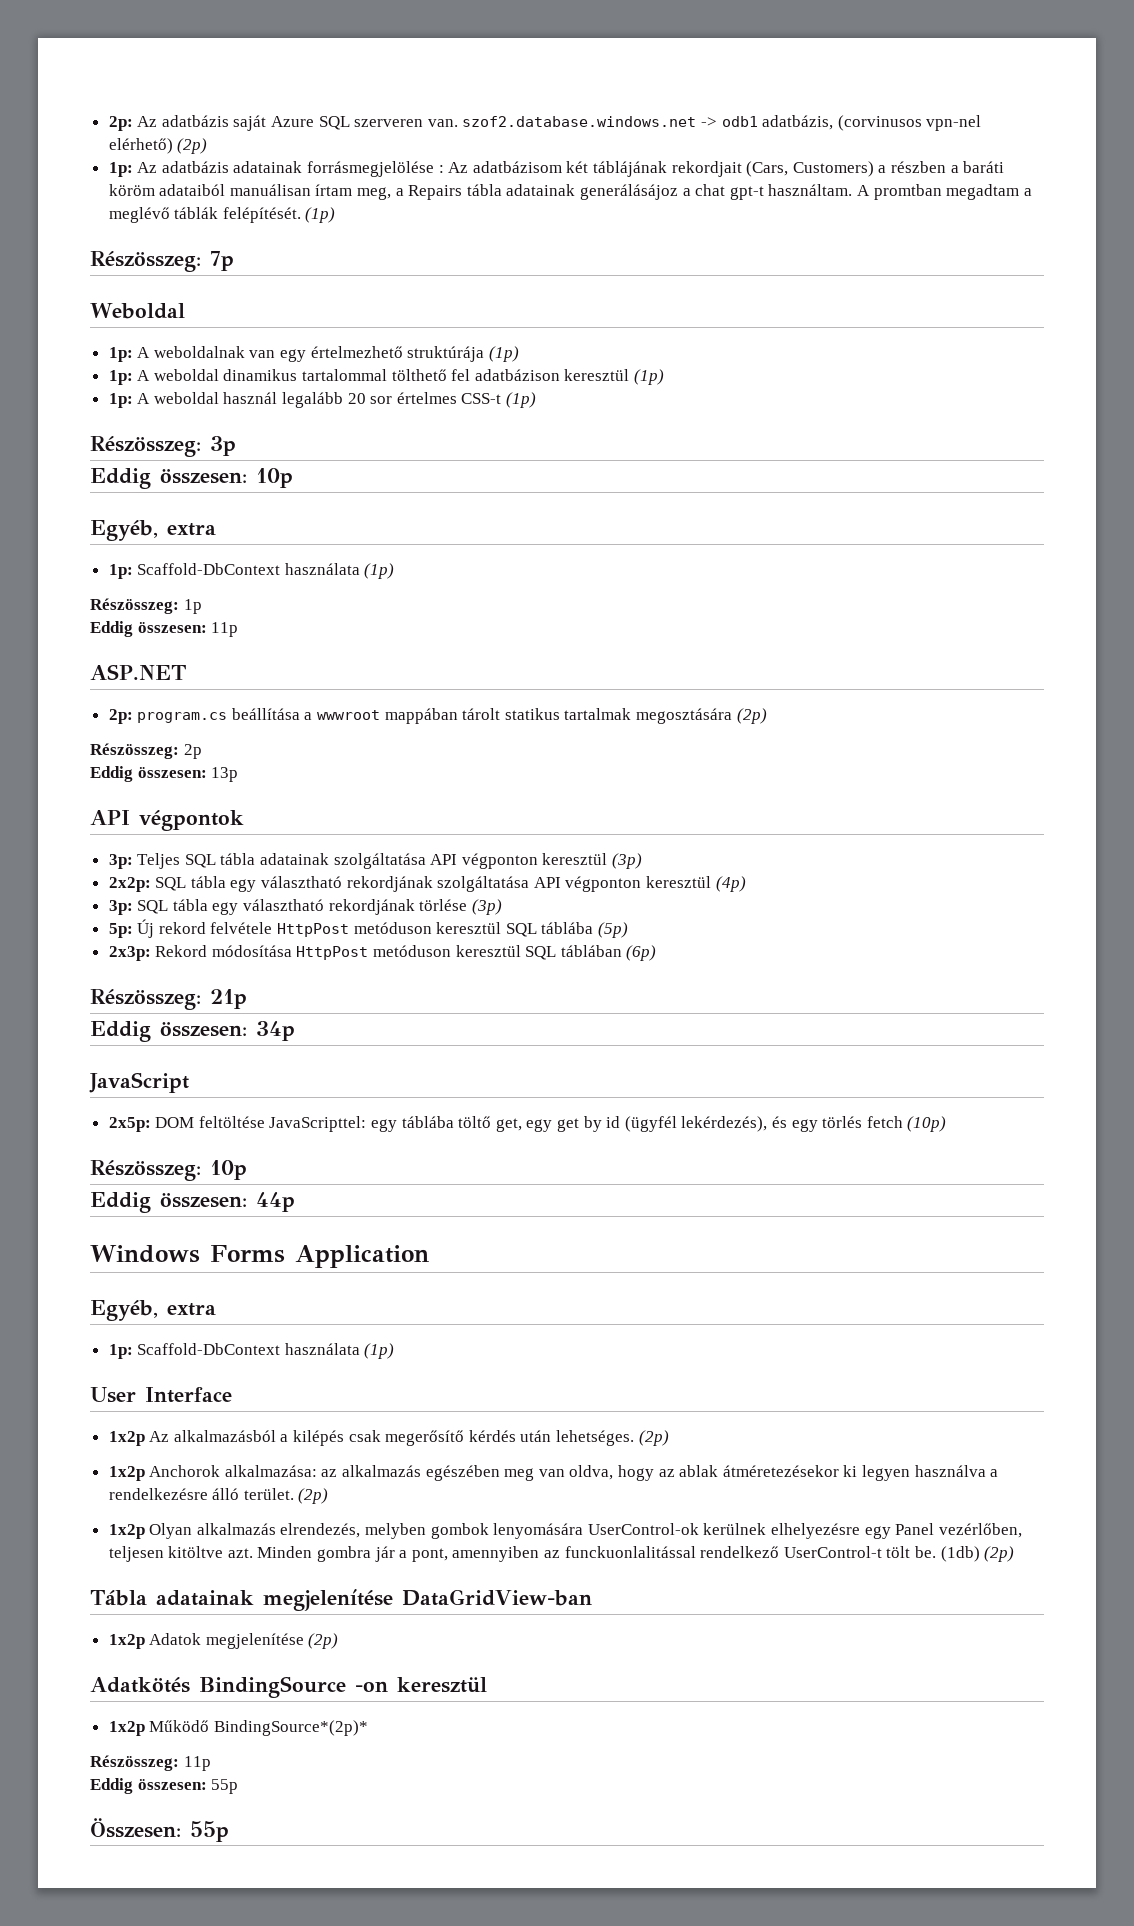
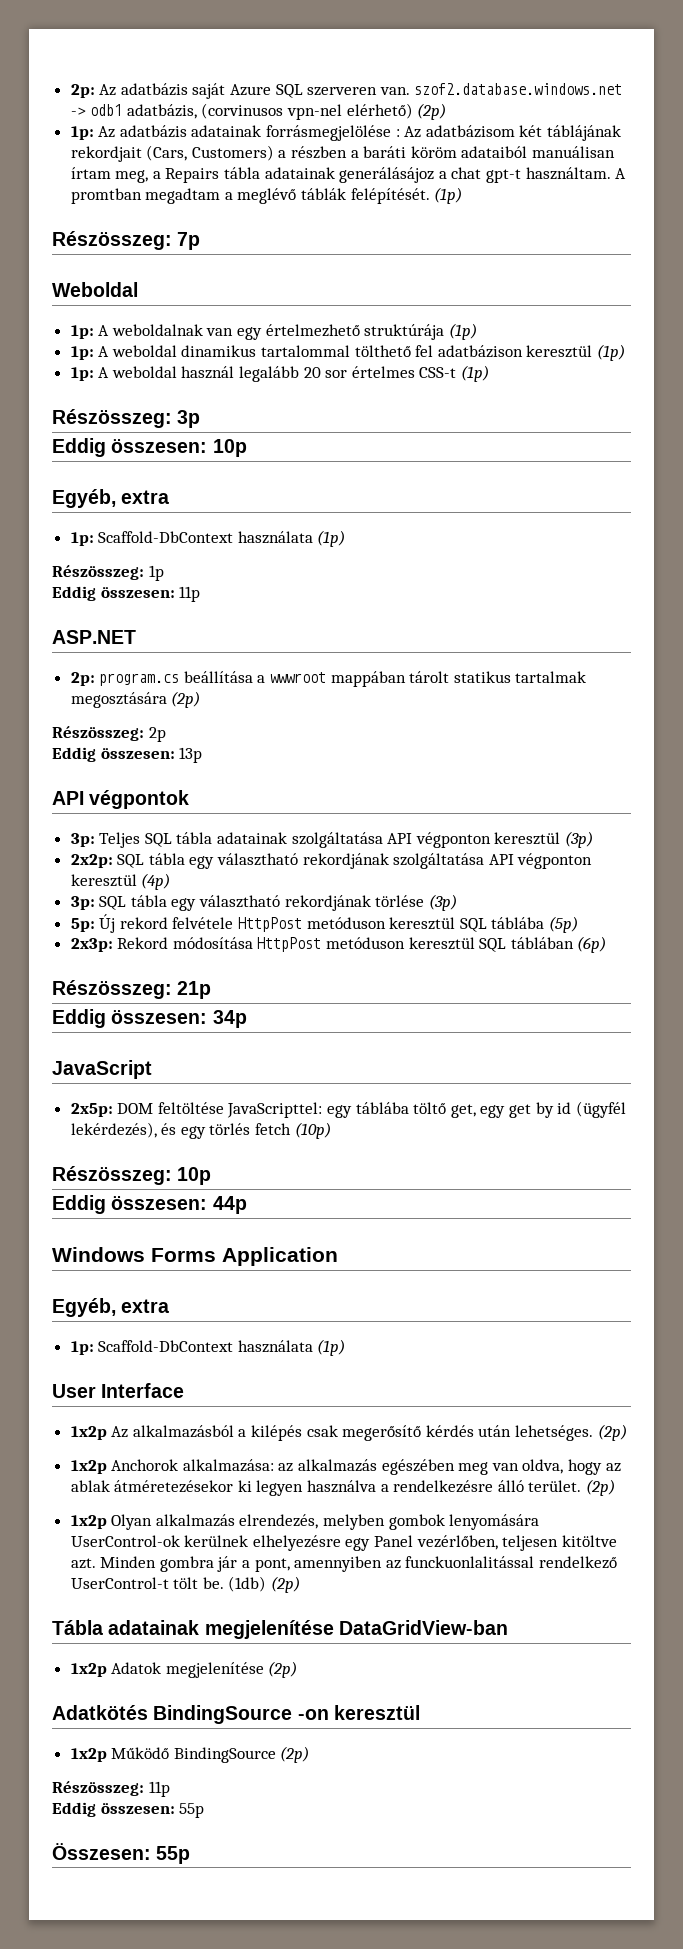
[213,1720,368,1736] BindingSource*(2p)* -> [173,1746,310,1763] BindingSource (2p)

